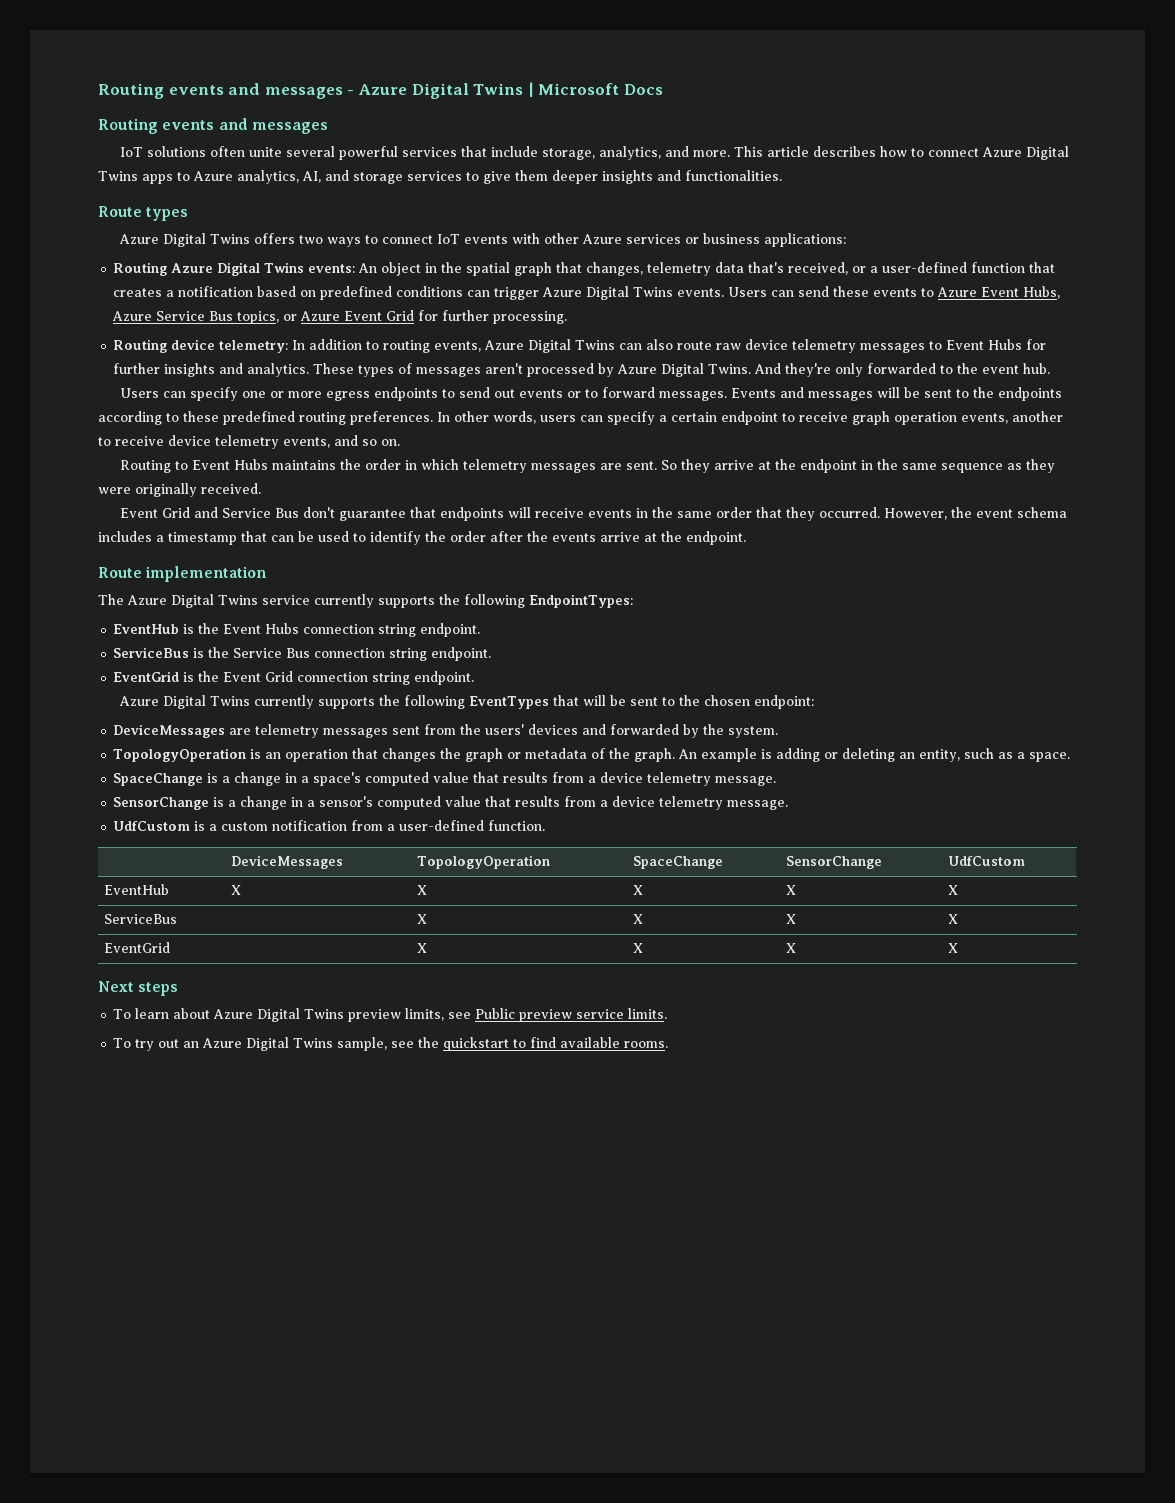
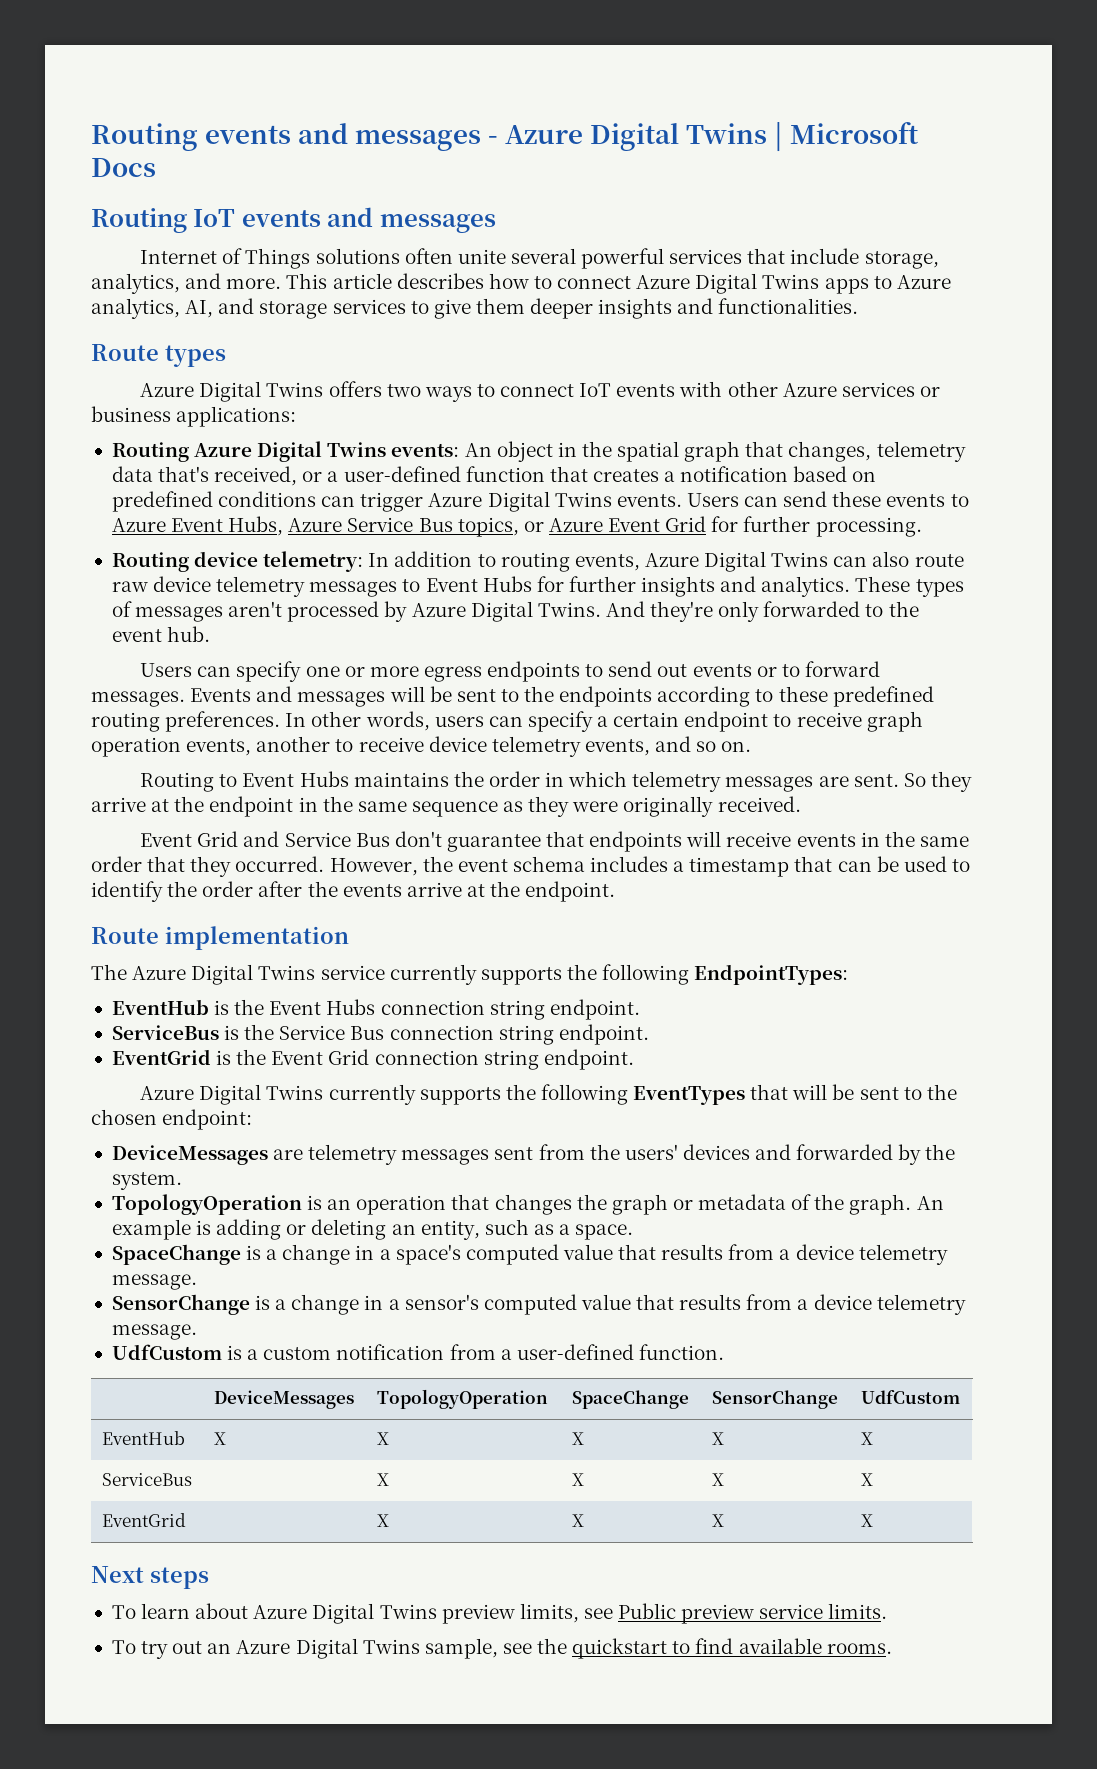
(158, 126) none -> [193,209,236,227] IoT
[119,147,143,157] IoT -> [140,248,311,269] Internet of Things

